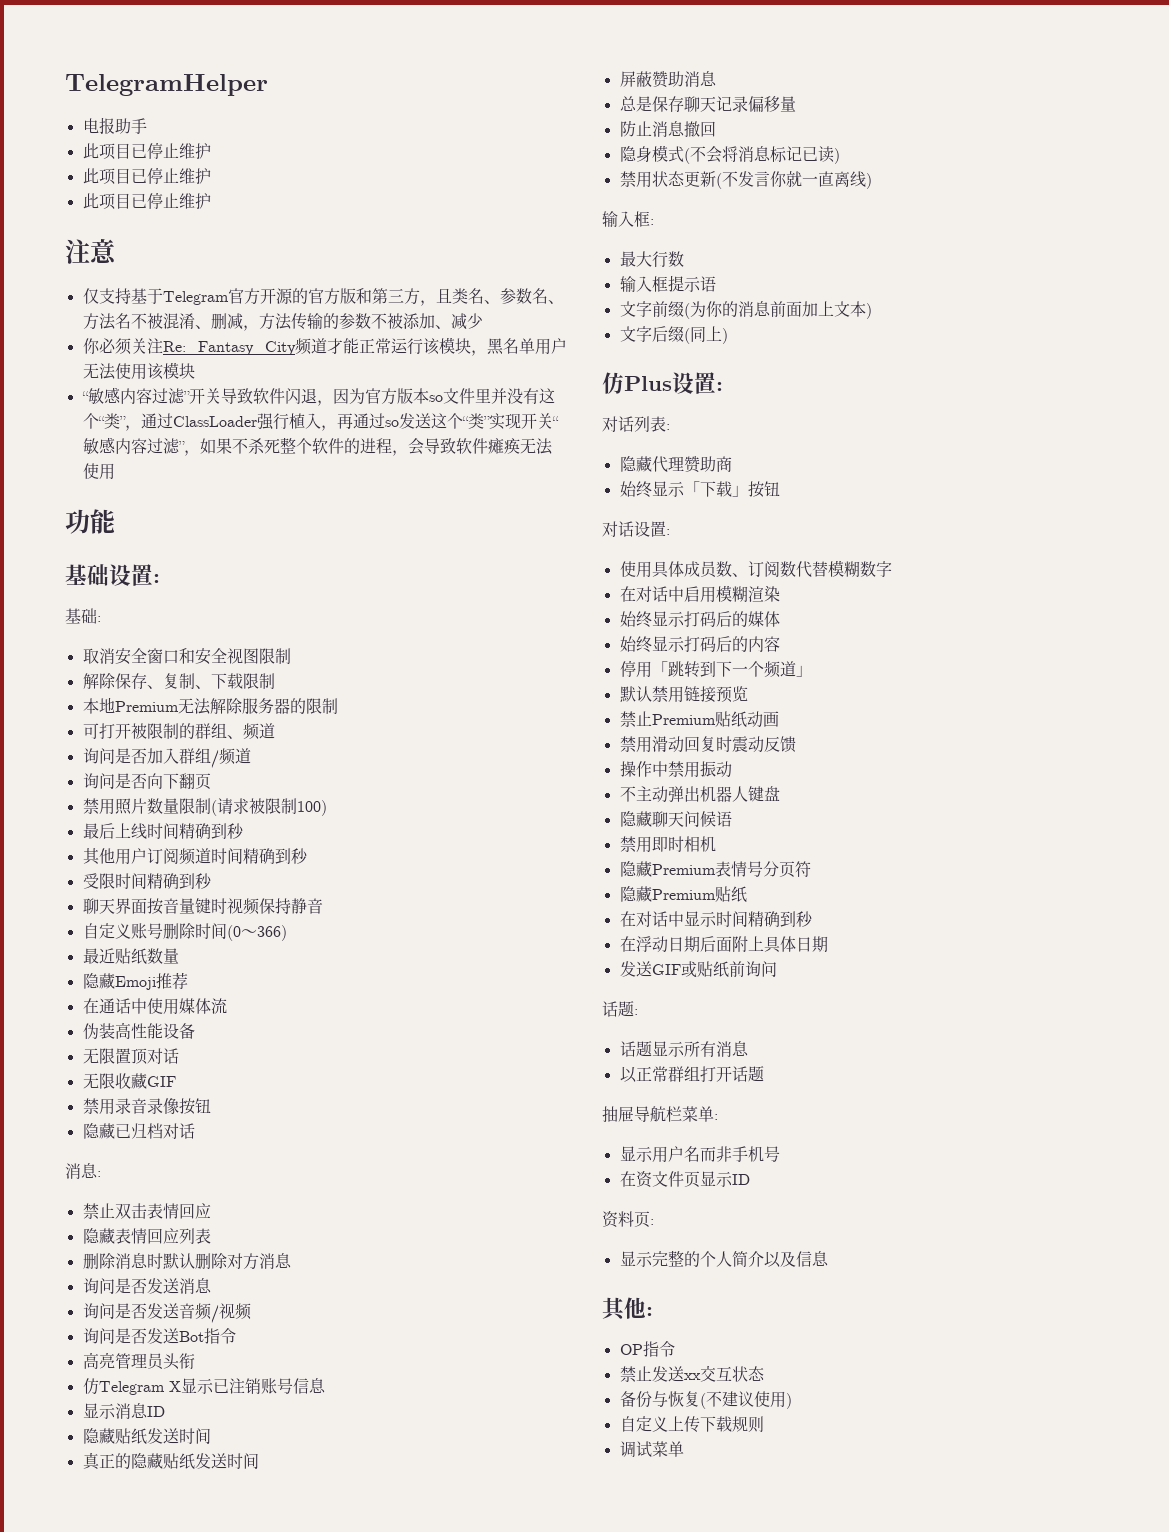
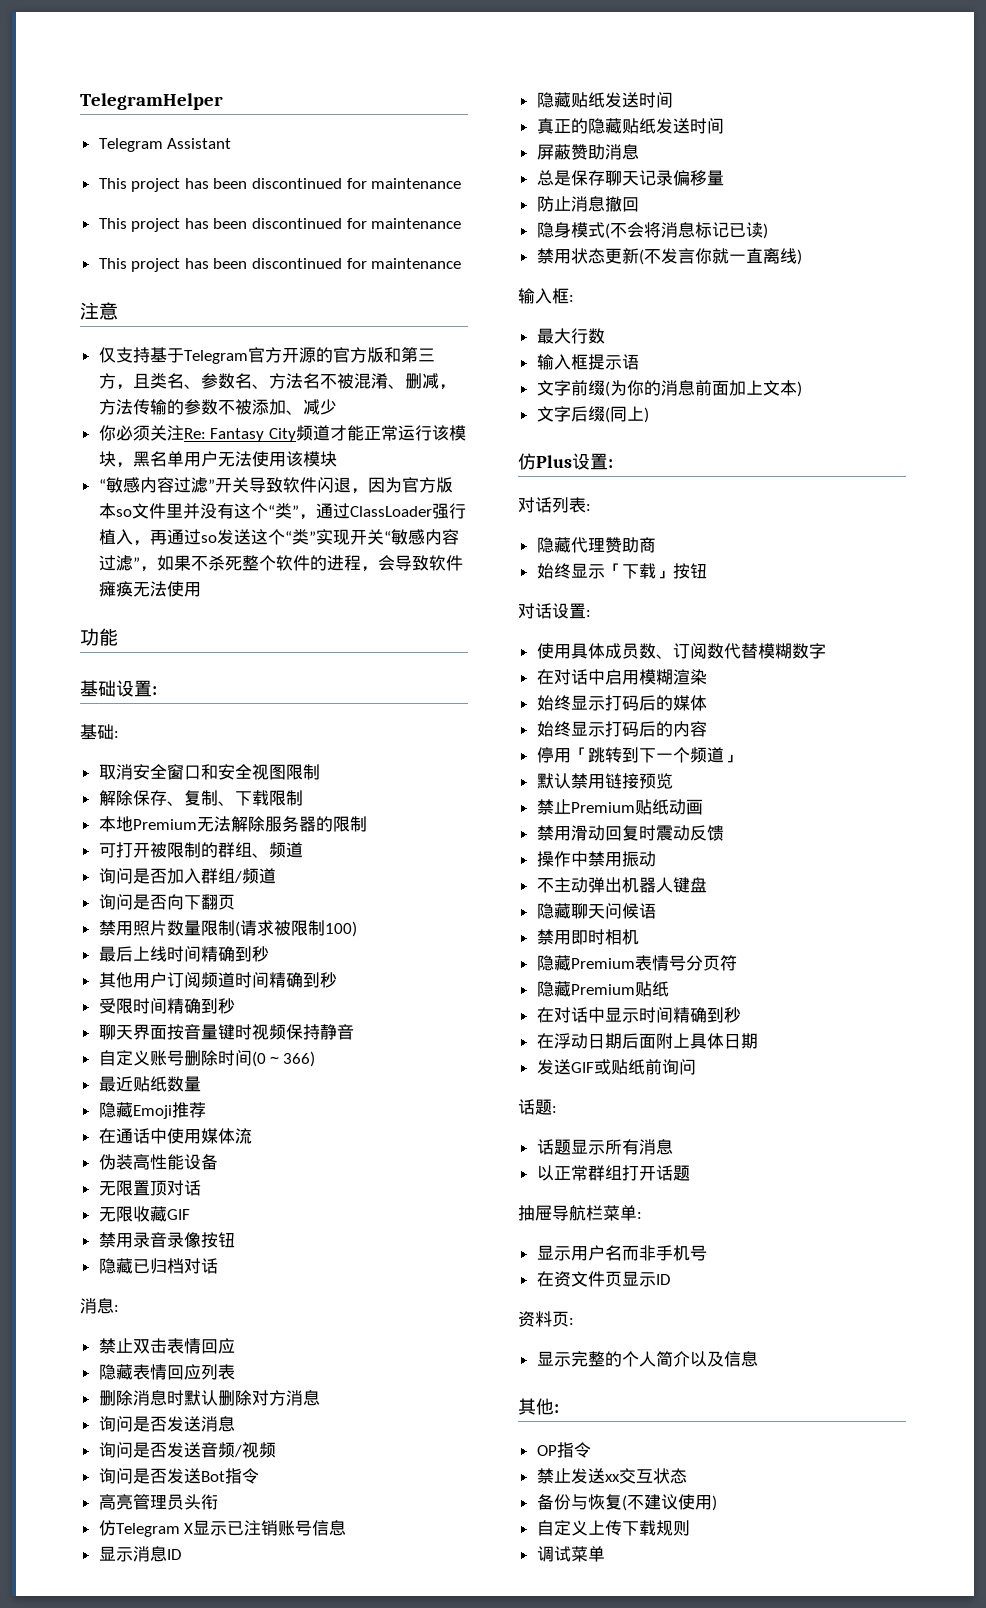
[82,117,147,134] [82,142,211,160] [82,167,211,185] [82,192,211,210] 电报助手 // 此项目已停止维护 // 此项目已停止维护 // 此项目已停止维护 -> [98,138,232,152] [98,178,462,192] [98,218,462,232] [98,258,462,272] Telegram Assistant // This project has been discontinued for maintenance // This project has been discontinued for maintenance // This project has been discontinued for maintenance

